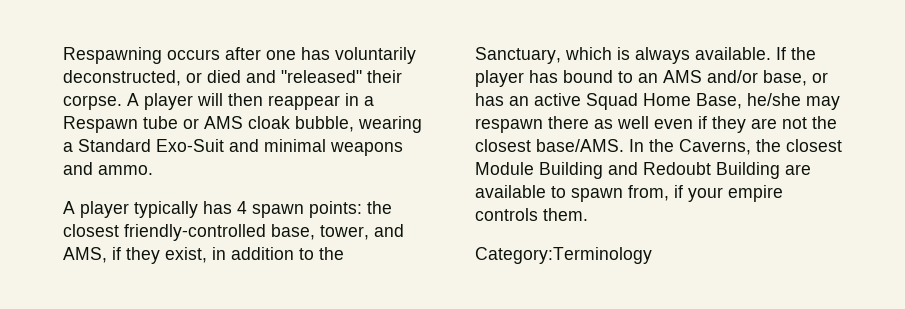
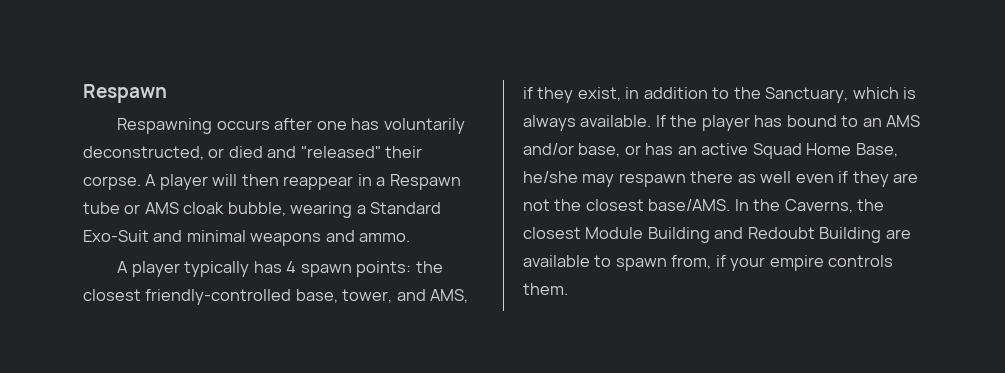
(63, 55) none -> [83,84,167,103] Respawn //
[475,247,652,264] // Category:Terminology -> (568, 289) none

